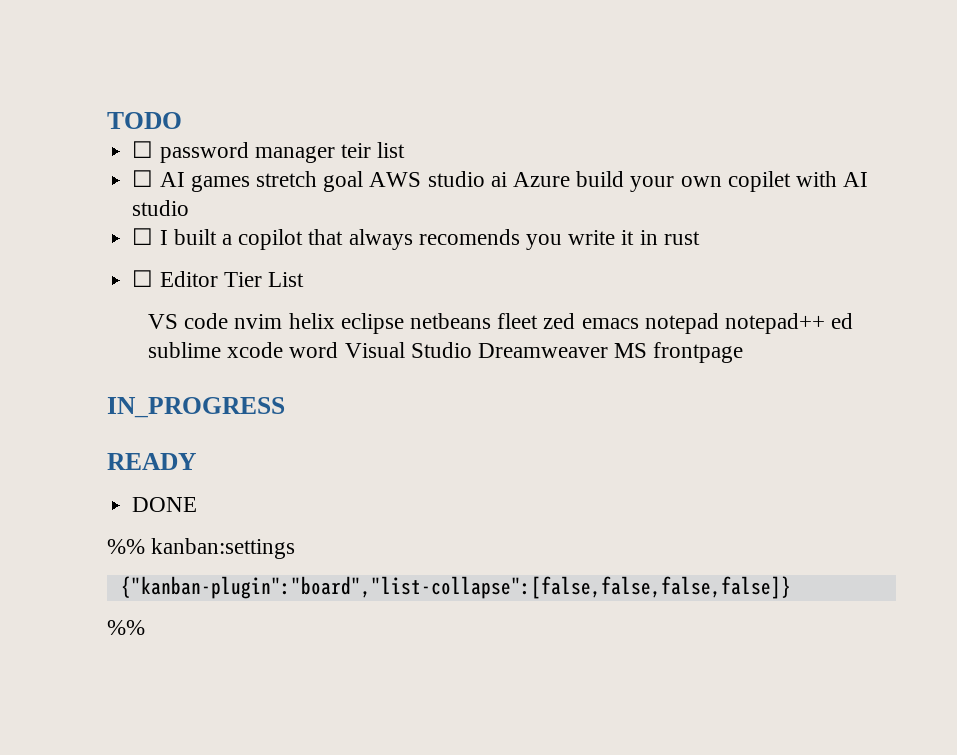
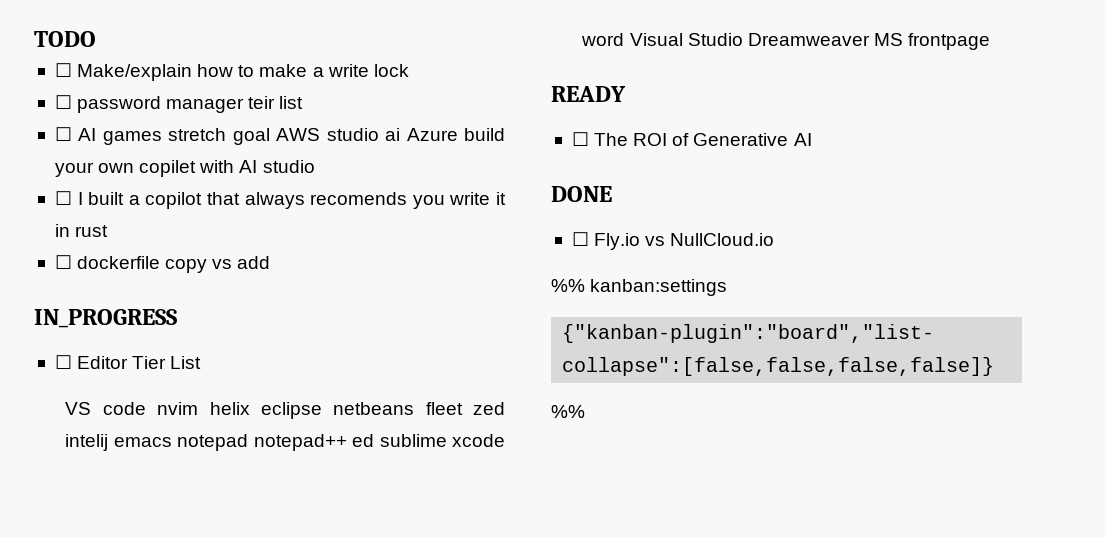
(182, 120) none -> [54,63,409,81] // ☐ Make/explain how to make a write lock
(700, 238) none -> [54,255,271,273] [34,309,177,328] // ☐ dockerfile copy vs add // IN_PROGRESS
(576, 321) none -> [65,434,109,451] intelij
[107,397,285,418] // IN_PROGRESS -> (991, 41) none
[132,497,198,512] DONE -> [571,132,812,146] [551,186,612,202] [571,232,775,250] ☐ The ROI of Generative AI // DONE // ☐ Fly.io vs NullCloud.io

